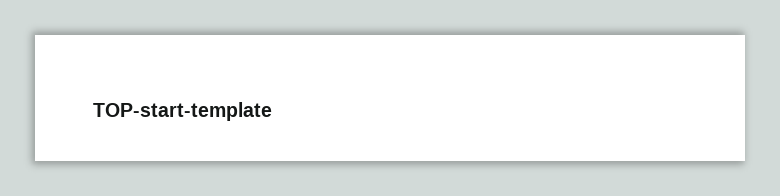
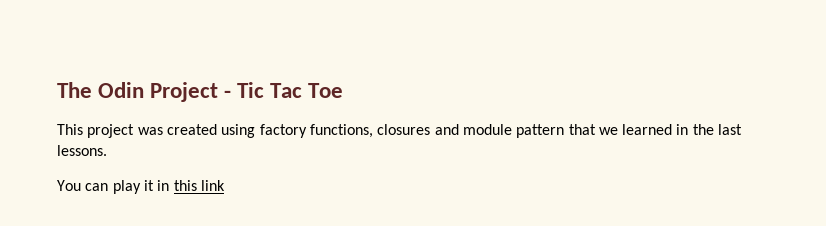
[93,102,272,121] TOP-start-template -> [57,82,344,102] [57,124,743,138] [57,145,107,156] [57,180,225,194] The Odin Project - Tic Tac Toe // This project was created using factory functions, closures and module pattern that we learned in the last lessons. // You can play it in this link

